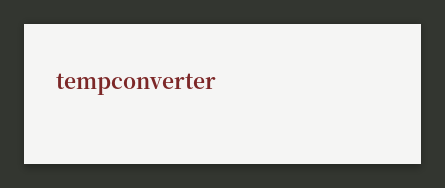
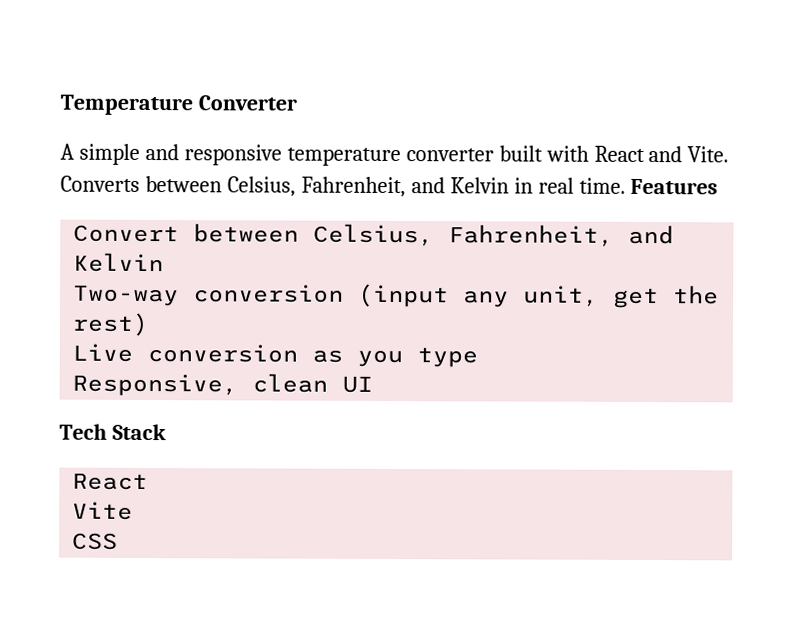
[56,73,216,95] tempconverter -> [60,94,297,116] [60,143,730,167] [60,175,719,198] [73,223,675,247] [73,252,165,273] [73,283,720,309] [72,312,150,337] [72,343,479,368] [72,373,374,397] [59,423,167,441] [72,472,149,491] [72,501,134,520] [72,532,119,550] Temperature Converter // A simple and responsive temperature converter built with React and Vite. Converts between Celsius, Fahrenheit, and Kelvin in real time. Features // Convert between Celsius, Fahrenheit, and Kelvin // Two-way conversion (input any unit, get the rest) // Live conversion as you type // Responsive, clean UI // Tech Stack // React // Vite // CSS

